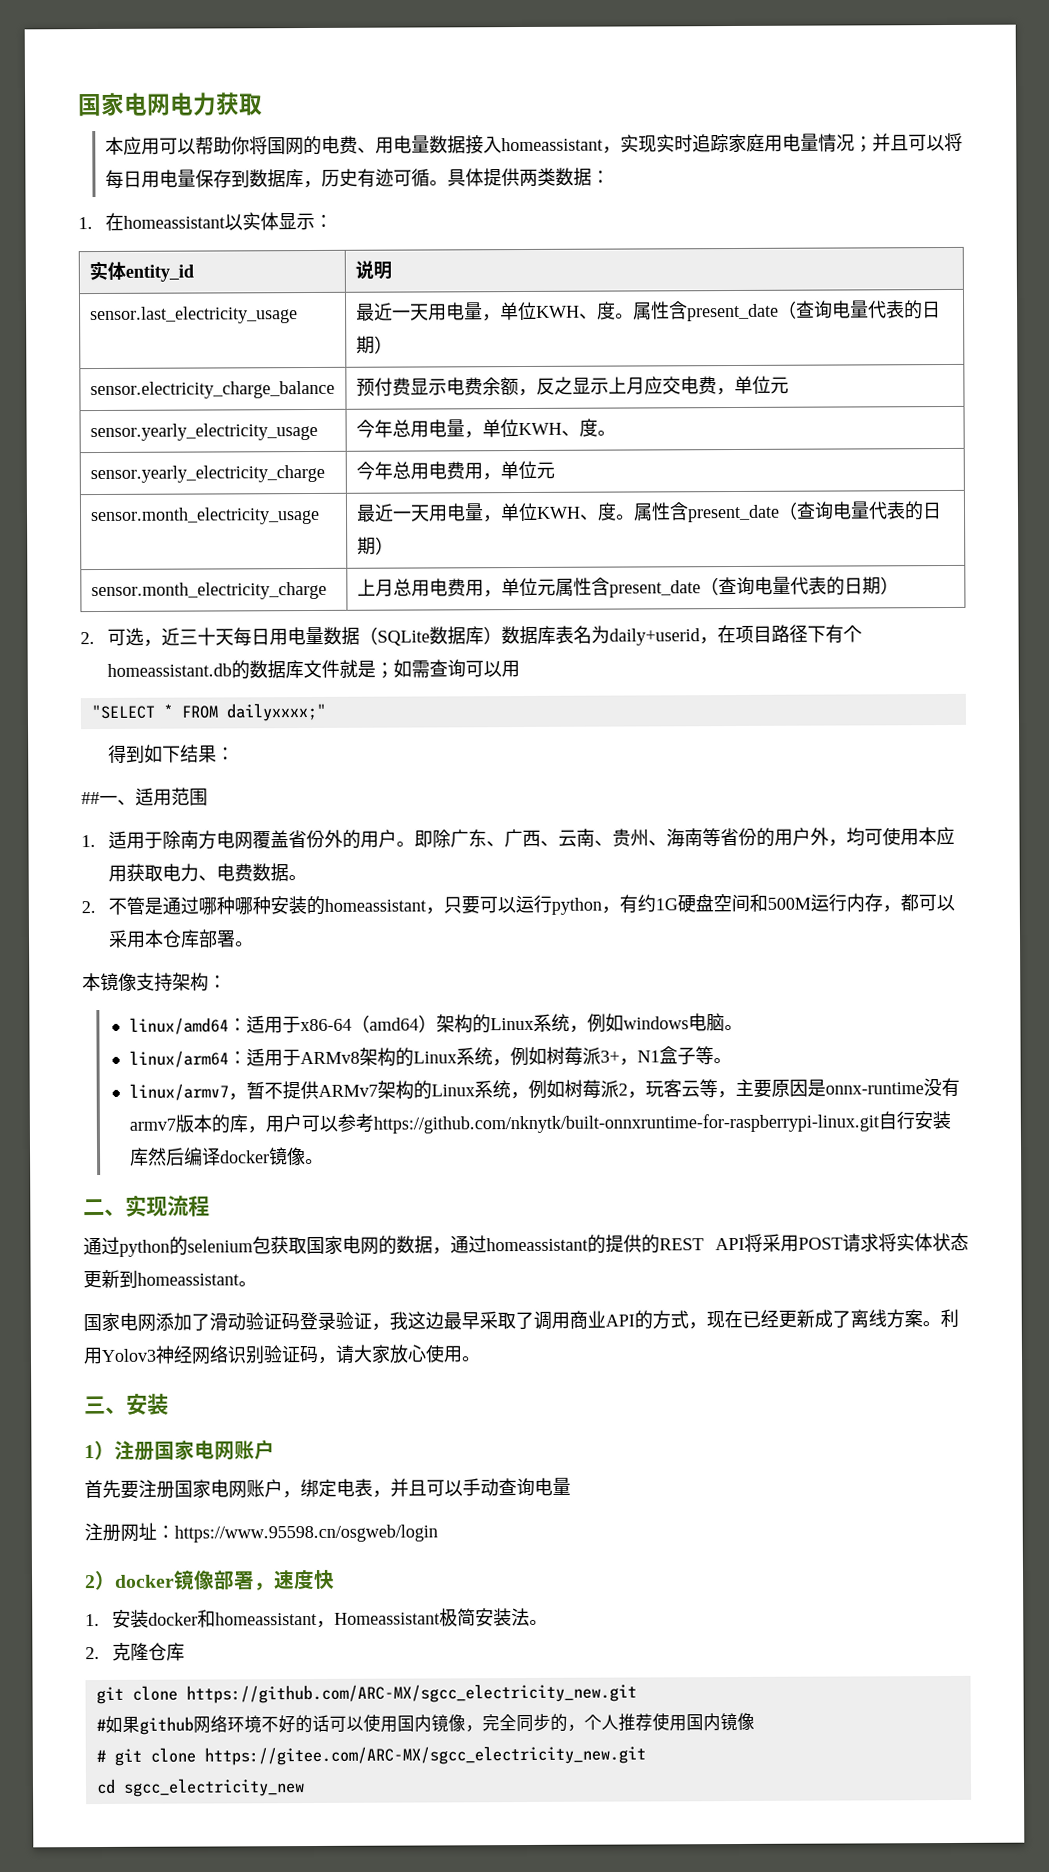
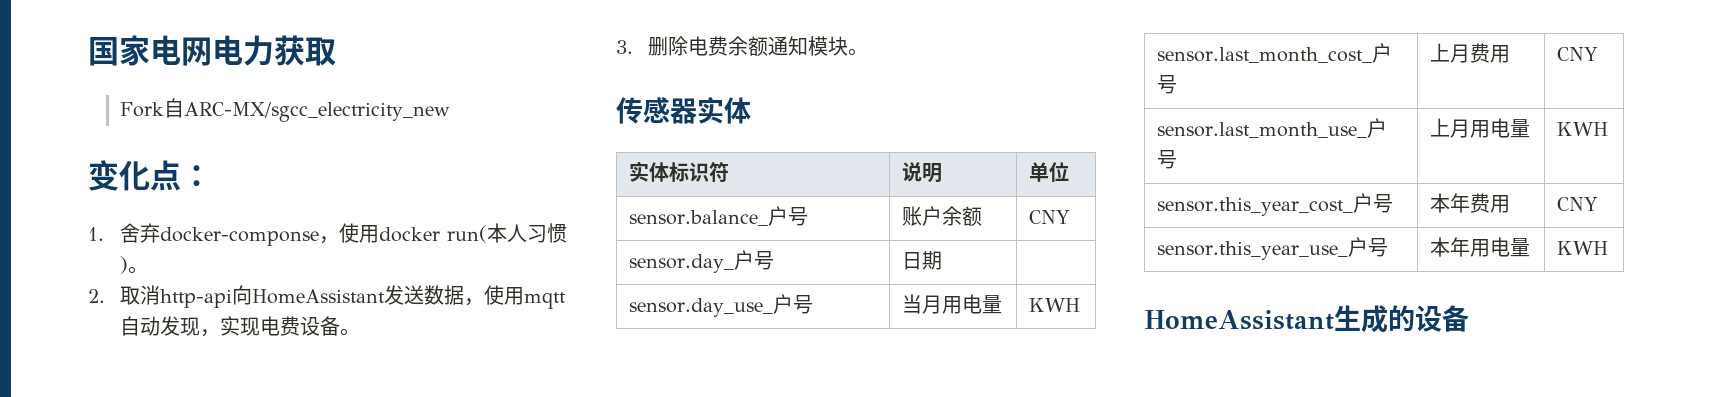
[104,132,963,156] [104,167,610,189] [78,212,333,231] [88,260,194,282] [354,260,392,280] [89,306,298,325] [355,300,941,322] [355,335,393,354] [89,380,335,400] [355,375,789,397] [89,422,318,442] [355,418,616,439] [89,464,325,484] [355,460,555,481] [89,506,320,526] [355,501,942,523] [356,536,394,555] [90,581,327,601] [356,576,899,598] [80,624,862,647] [106,659,520,680] [90,702,326,722] [107,744,235,763] [81,787,208,806] [81,826,955,850] [107,863,307,882] [81,893,955,916] [107,929,254,948] [82,972,227,992] [128,1013,743,1035] [128,1046,732,1068] [128,1077,960,1101] [128,1110,951,1134] [128,1147,324,1166] [83,1194,210,1217] [83,1232,969,1257] [83,1269,257,1289] [83,1308,959,1332] [83,1344,481,1365] [84,1393,169,1415] [84,1439,275,1461] [84,1477,571,1499] [84,1522,438,1543] [85,1569,335,1591] [85,1607,548,1628] [85,1642,185,1661] [95,1683,637,1705] [95,1712,755,1735] [95,1745,646,1766] [95,1778,305,1797] 本应用可以帮助你将国网的电费、用电量数据接入homeassistant，实现实时追踪家庭用电量情况；并且可以将每日用电量保存到数据库，历史有迹可循。具体提供两类数据： // 1.在homeassistant以实体显示： // 实体entity_id | 说明 // sensor.last_electricity_usage | 最近一天用电量，单位KWH、度。属性含present_date（查询电量代表的日期） // sensor.electricity_charge_balance | 预付费显示电费余额，反之显示上月应交电费，单位元 // sensor.yearly_electricity_usage | 今年总用电量，单位KWH、度。 // sensor.yearly_electricity_charge | 今年总用电费用，单位元 // sensor.month_electricity_usage | 最近一天用电量，单位KWH、度。属性含present_date（查询电量代表的日期） // sensor.month_electricity_charge | 上月总用电费用，单位元属性含present_date（查询电量代表的日期） // 2.可选，近三十天每日用电量数据（SQLite数据库）数据库表名为daily+userid，在项目路径下有个homeassistant.db的数据库文件就是；如需查询可以用 // "SELECT * FROM dailyxxxx;" // 得到如下结果： // ##一、适用范围 // 1.适用于除南方电网覆盖省份外的用户。即除广东、广西、云南、贵州、海南等省份的用户外，均可使用本应用获取电力、电费数据。 // 2.不管是通过哪种哪种安装的homeassistant，只要可以运行python，有约1G硬盘空间和500M运行内存，都可以采用本仓库部署。 // 本镜像支持架构： // linux/amd64：适用于x86-64（amd64）架构的Linux系统，例如windows电脑。 // linux/arm64：适用于ARMv8架构的Linux系统，例如树莓派3+，N1盒子等。 // linux/armv7，暂不提供ARMv7架构的Linux系统，例如树莓派2，玩客云等，主要原因是onnx-runtime没有armv7版本的库，用户可以参考https://github.com/nknytk/built-onnxruntime-for-raspberrypi-linux.git自行安装库然后编译docker镜像。 // 二、实现流程 // 通过python的selenium包获取国家电网的数据，通过homeassistant的提供的REST API将采用POST请求将实体状态更新到homeassistant。 // 国家电网添加了滑动验证码登录验证，我这边最早采取了调用商业API的方式，现在已经更新成了离线方案。利用Yolov3神经网络识别验证码，请大家放心使用。 // 三、安装 // 1）注册国家电网账户 // 首先要注册国家电网账户，绑定电表，并且可以手动查询电量 // 注册网址：https://www.95598.cn/osgweb/login // 2）docker镜像部署，速度快 // 1.安装docker和homeassistant，Homeassistant极简安装法。 // 2.克隆仓库 // git clone https://github.com/ARC-MX/sgcc_electricity_new.git // #如果github网络环境不好的话可以使用国内镜像，完全同步的，个人推荐使用国内镜像 // # git clone https://gitee.com/ARC-MX/sgcc_electricity_new.git // cd sgcc_electricity_new -> [120,98,451,122] [88,160,212,191] [88,223,568,246] [120,256,149,274] [88,285,567,309] [120,316,361,337] [616,36,869,56] [616,97,751,124] [629,161,730,182] [902,162,943,183] [1029,162,1070,182] [629,206,809,226] [902,206,983,226] [1029,210,1071,224] [629,250,775,273] [902,251,943,270] [629,294,814,317] [902,294,1003,314] [1029,298,1081,312] [1157,43,1393,63] [1157,75,1178,94] [1430,43,1511,63] [1557,47,1599,61] [1157,118,1388,138] [1157,150,1178,169] [1430,118,1531,138] [1557,122,1609,136] [1157,193,1394,216] [1430,193,1511,213] [1557,197,1599,211] [1157,237,1389,260] [1430,237,1531,257] [1557,241,1609,255] [1144,305,1469,333] Fork自ARC-MX/sgcc_electricity_new // 变化点： // 1.舍弃docker-componse，使用docker run(本人习惯)。 // 2.取消http-api向HomeAssistant发送数据，使用mqtt自动发现，实现电费设备。 // 3.删除电费余额通知模块。 // 传感器实体 // 实体标识符 | 说明 | 单位 // sensor.balance_户号 | 账户余额 | CNY // sensor.day_户号 | 日期 | // sensor.day_use_户号 | 当月用电量 | KWH // sensor.last_month_cost_户号 | 上月费用 | CNY // sensor.last_month_use_户号 | 上月用电量 | KWH // sensor.this_year_cost_户号 | 本年费用 | CNY // sensor.this_year_use_户号 | 本年用电量 | KWH // HomeAssistant生成的设备

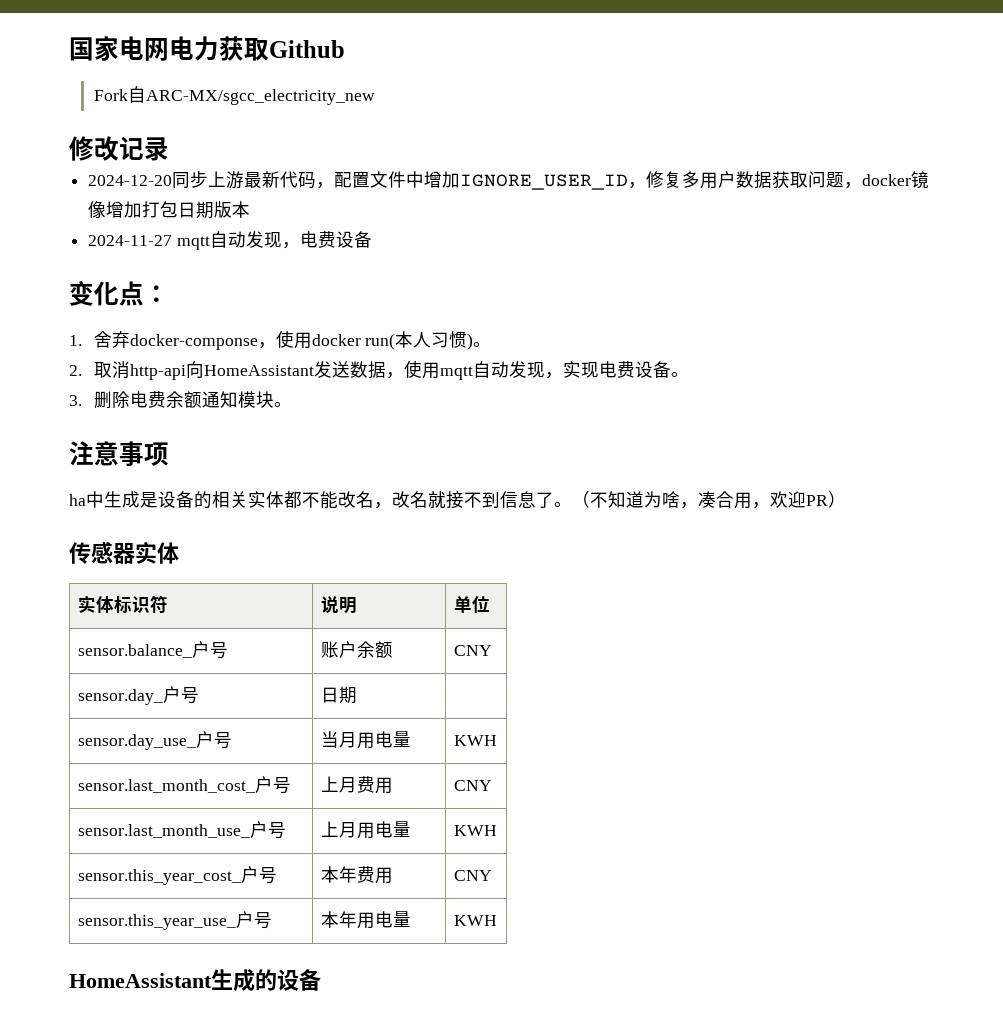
(336, 51) none -> [269,40,345,58] Github
(451, 112) none -> [69,136,169,161] [88,171,930,190] [88,201,251,219] [88,231,372,250] // 修改记录 // 2024-12-20同步上游最新代码，配置文件中增加IGNORE_USER_ID，修复多用户数据获取问题，docker镜像增加打包日期版本 // 2024-11-27 mqtt自动发现，电费设备
(869, 52) none -> [69,441,169,466] [69,491,846,509] // 注意事项 // ha中生成是设备的相关实体都不能改名，改名就接不到信息了。（不知道为啥，凑合用，欢迎PR）

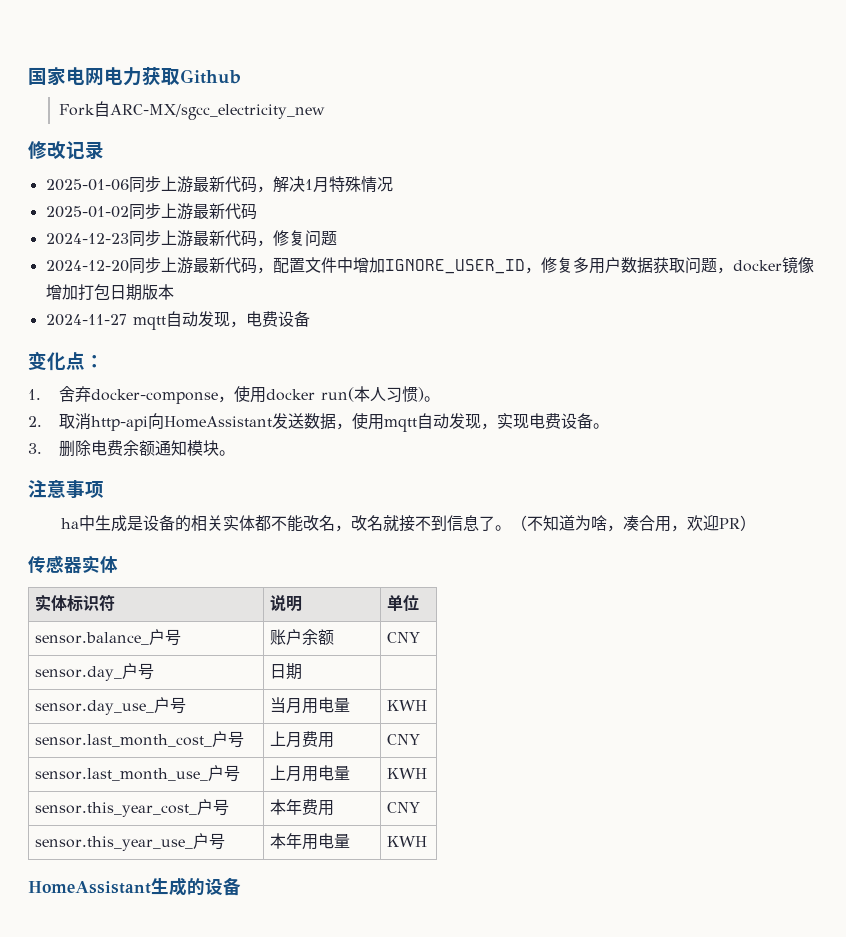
(169, 149) none -> [45,176,393,193] [45,203,257,220] [45,230,337,247] // 2025-01-06同步上游最新代码，解决1月特殊情况 // 2025-01-02同步上游最新代码 // 2024-12-23同步上游最新代码，修复问题

